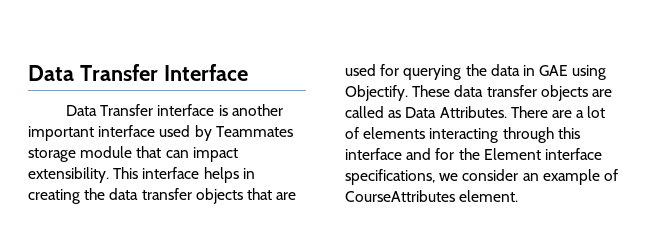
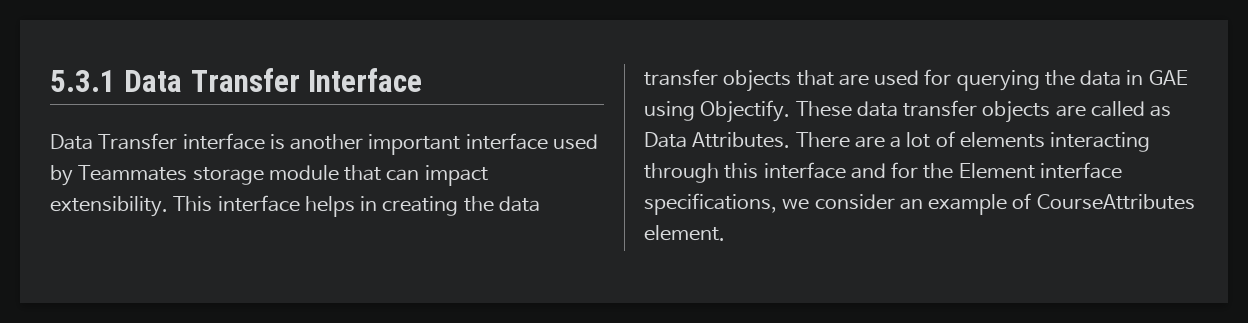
(28, 73) none -> [50,70,116,92] 5.3.1

